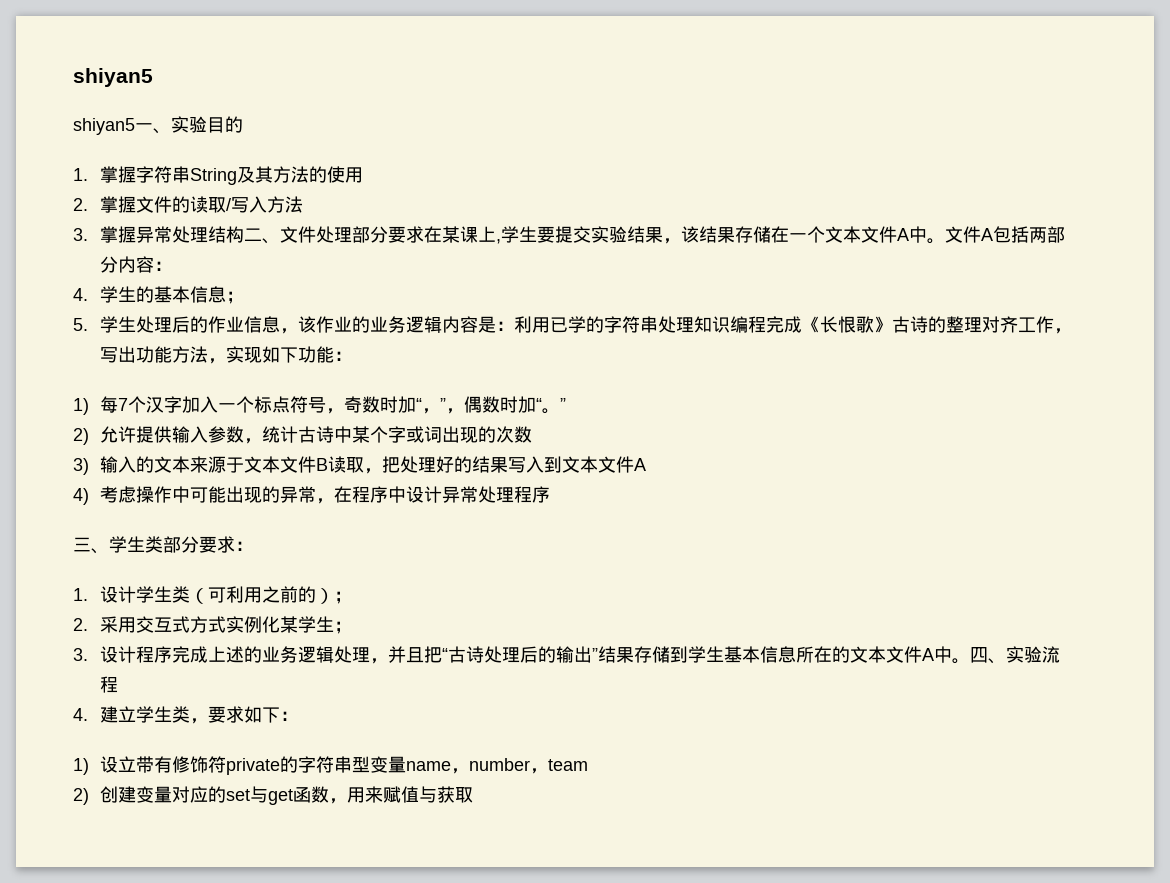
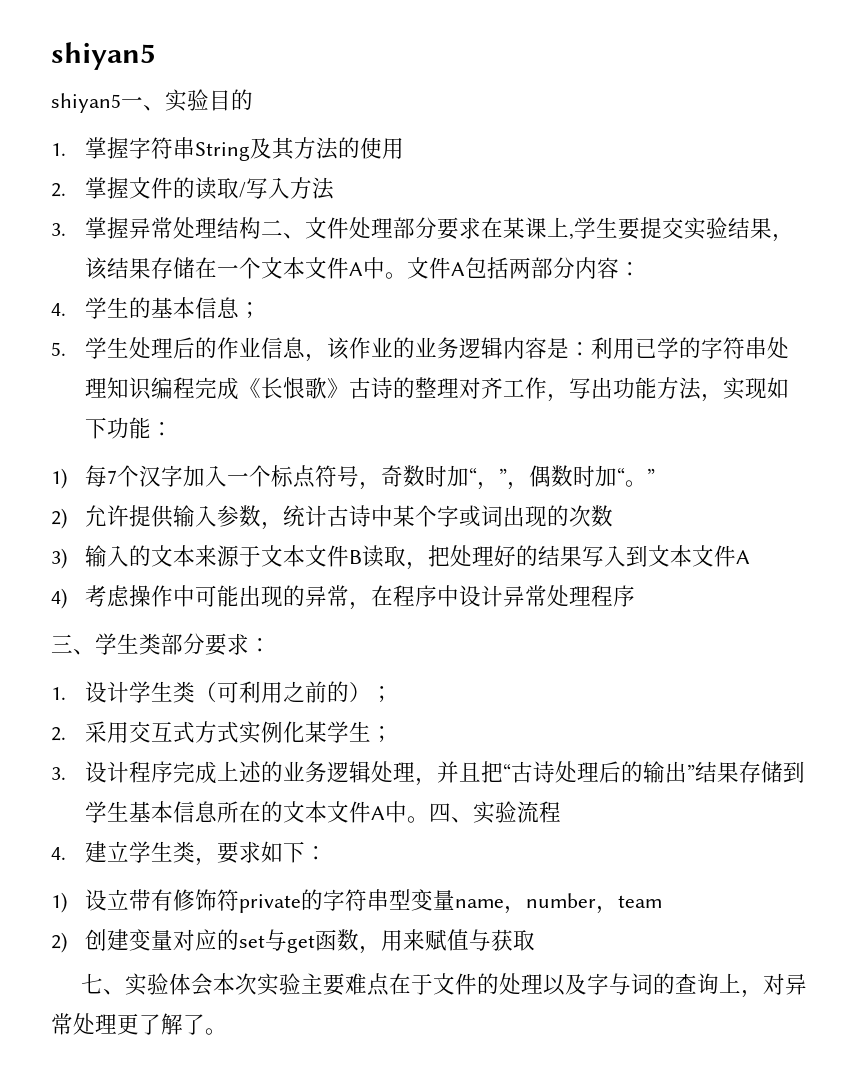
(473, 795) none -> [81,973,808,998] [51,1013,227,1035] // 七、实验体会本次实验主要难点在于文件的处理以及字与词的查询上，对异常处理更了解了。

